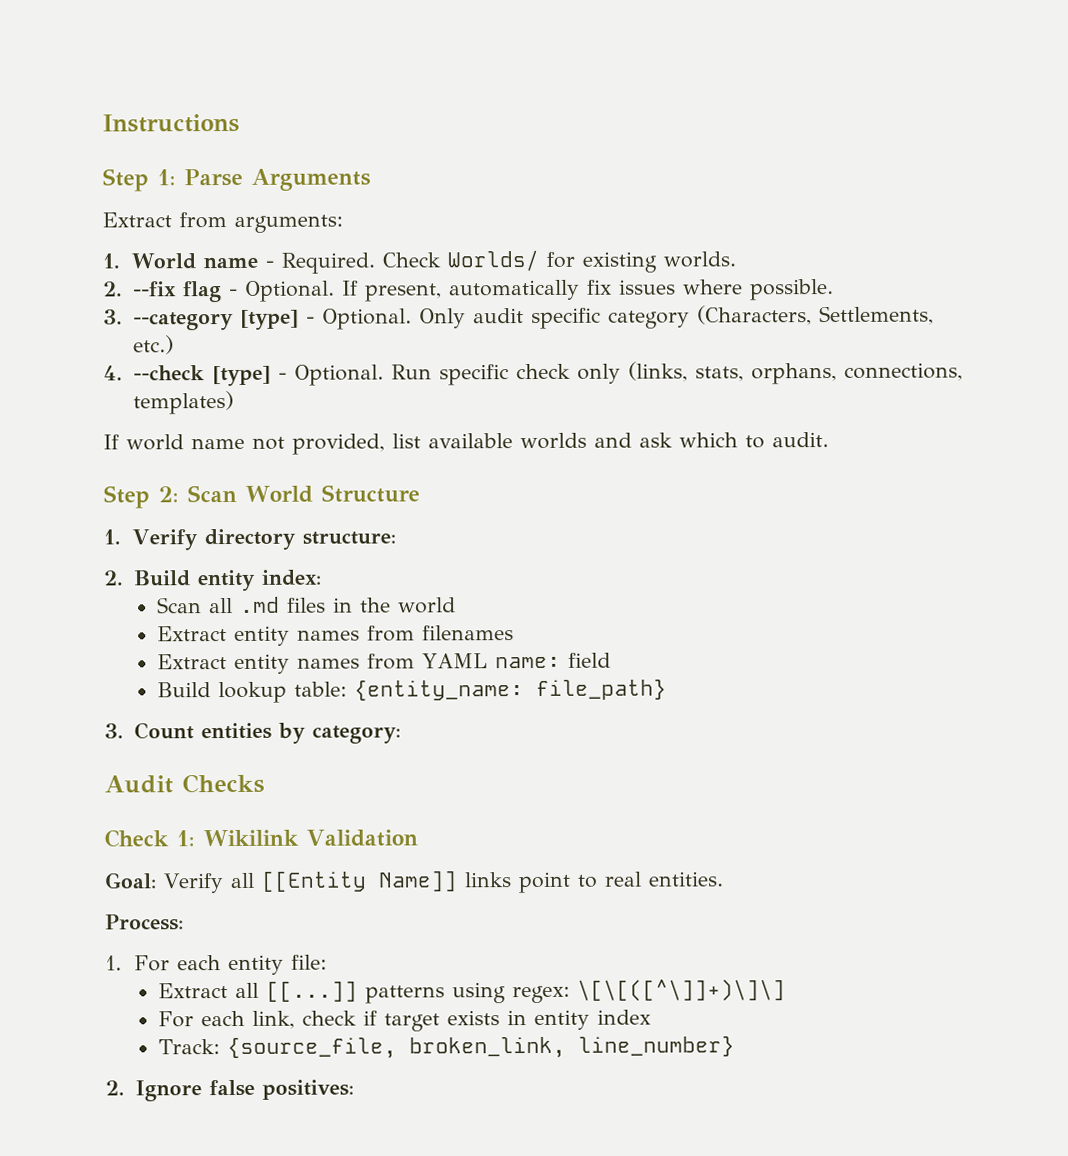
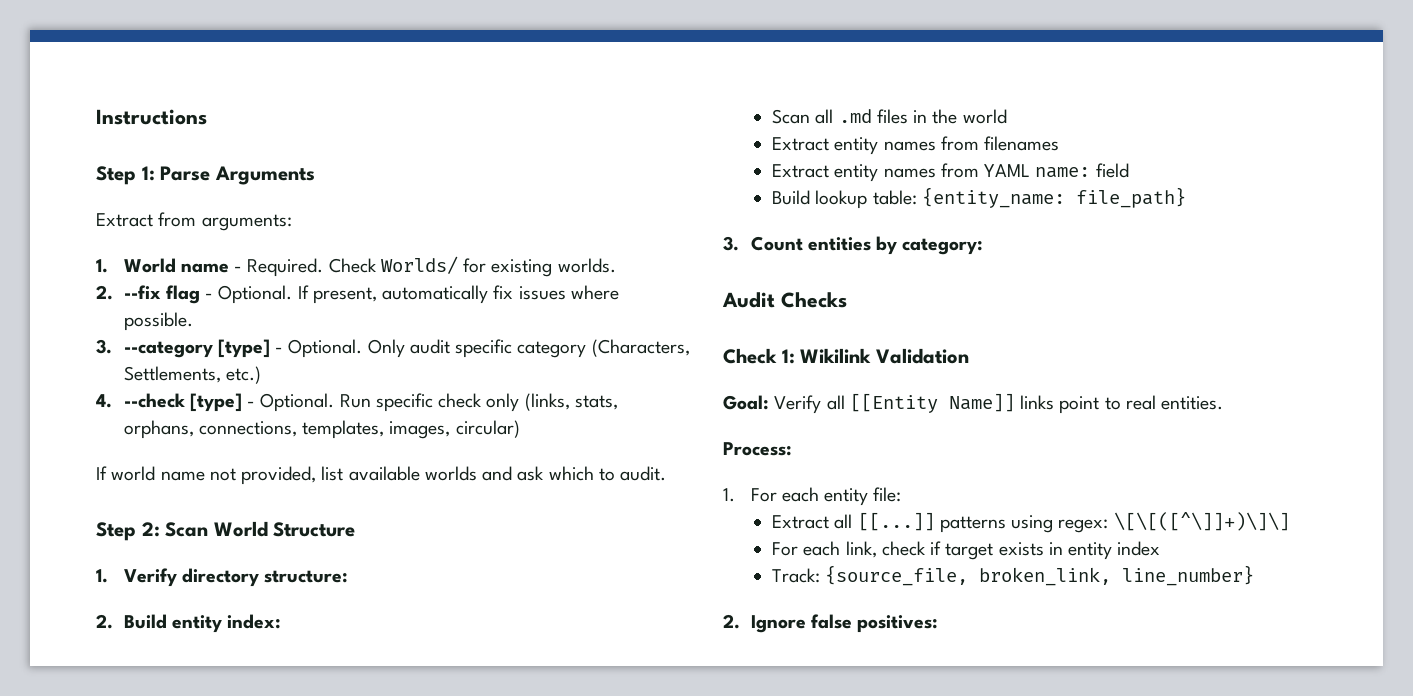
[132,390,234,415] templates) -> [302,420,520,439] templates, images, circular)

